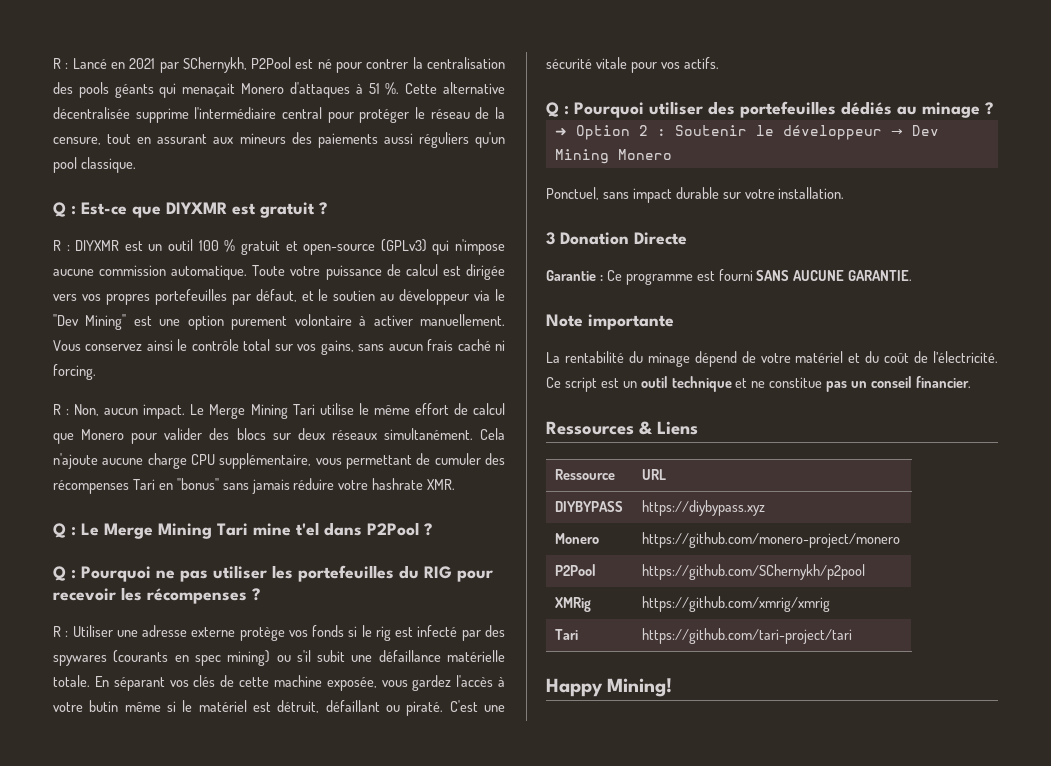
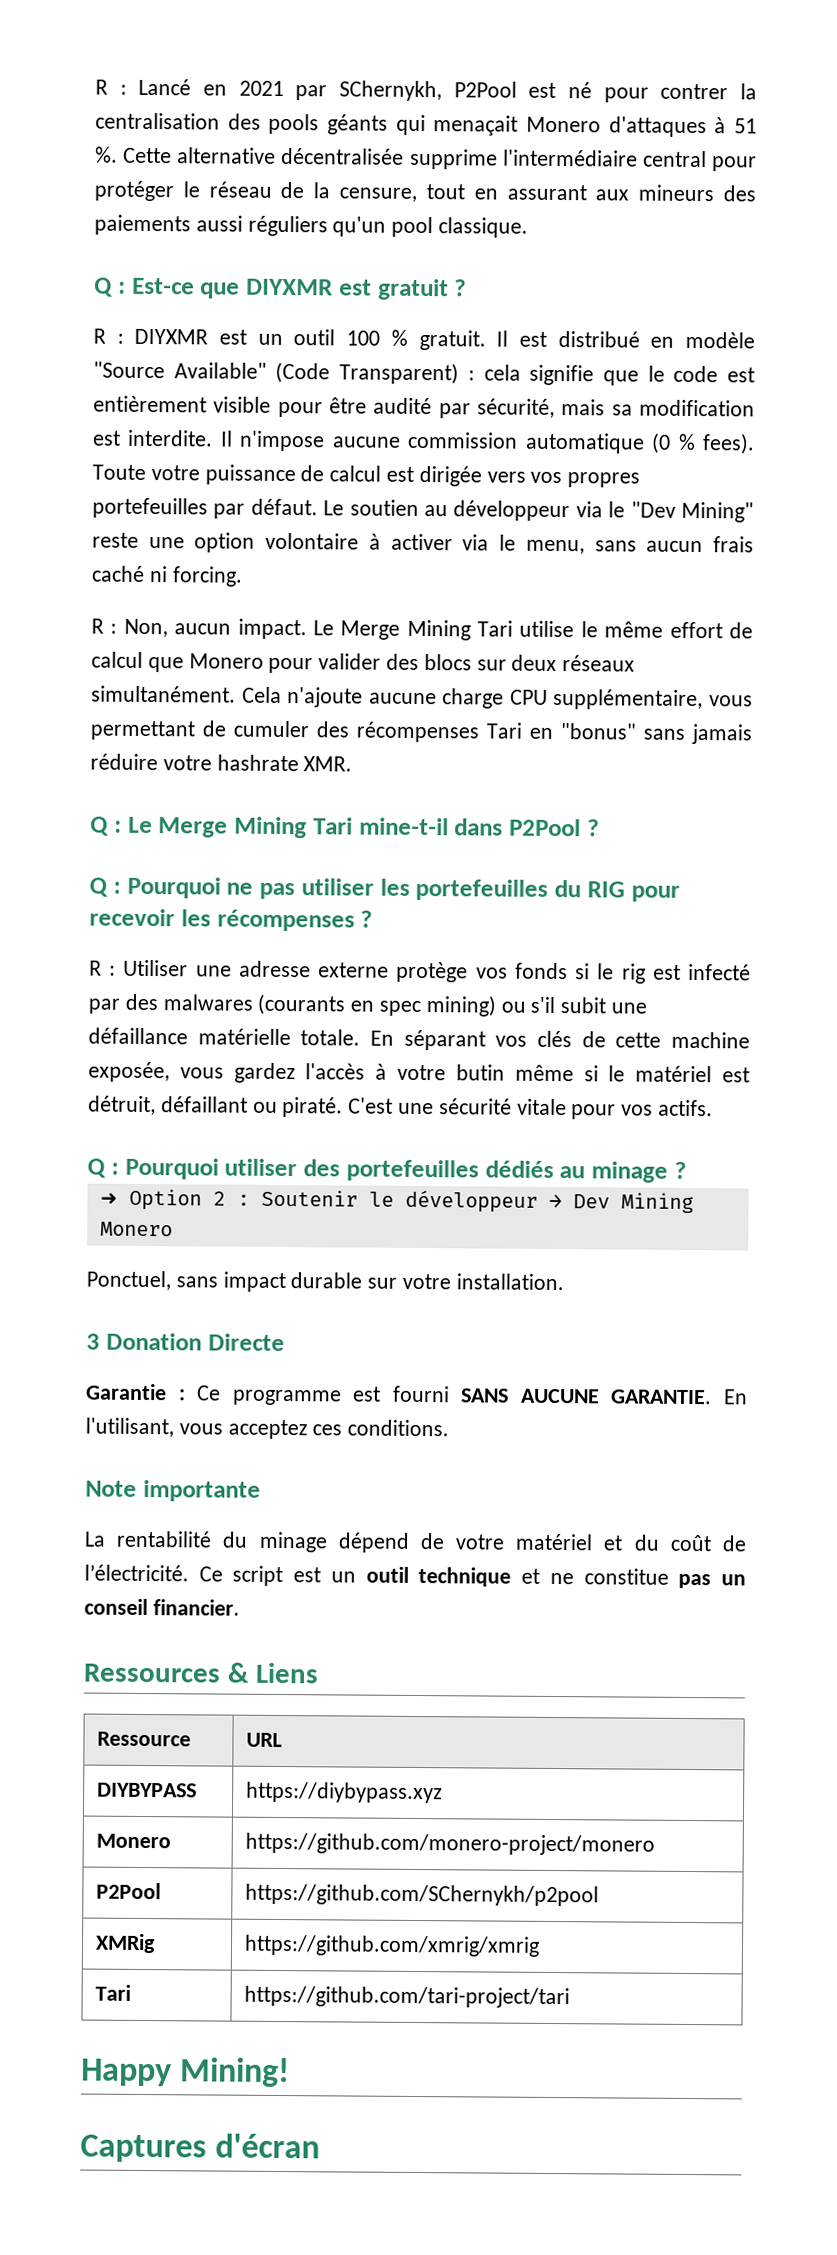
[240,239,506,255] [53,265,248,280] gratuit et open-source (GPLv3) qui n'impose aucune commission automatique. -> [418,329,755,351] [93,361,755,386] [93,395,755,419] [92,429,756,455] gratuit. Il est distribué en modèle "Source Available" (Code Transparent) : cela signifie que le code est entièrement visible pour être audité par sécurité, mais sa modification est interdite. Il n'impose aucune commission automatique (0 % fees).
[255,289,329,302] défaut, et le -> [250,498,345,516] défaut. Le
[133,316,152,326] est -> [92,532,139,548] reste
[231,316,288,330] purement -> (256, 542) none
[420,314,506,326] [53,339,354,355] manuellement. Vous conservez ainsi le contrôle total sur vos gains, -> [462,534,585,555] via le menu,
[253,522,319,536] mine t'el -> [358,817,449,836] mine-t-il
[53,655,107,666] spywares -> [162,994,253,1011] malwares
(913, 275) none -> [723,1389,748,1405] [85,1417,450,1440] En l'utilisant, vous acceptez ces conditions.
(673, 687) none -> [80,2133,321,2163] // Captures d'écran

